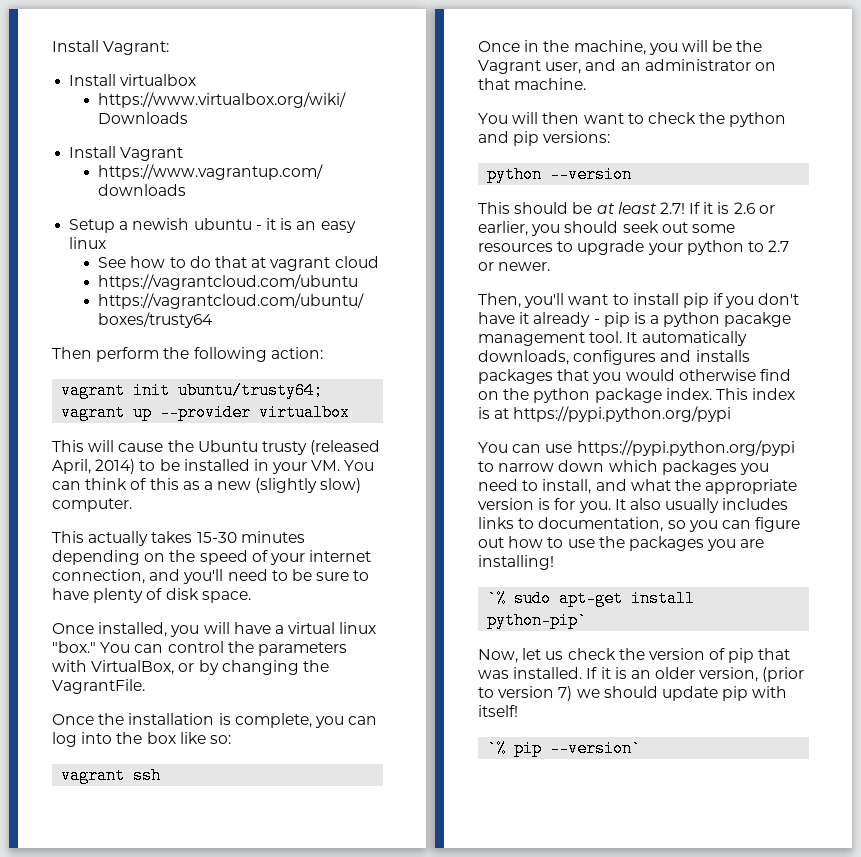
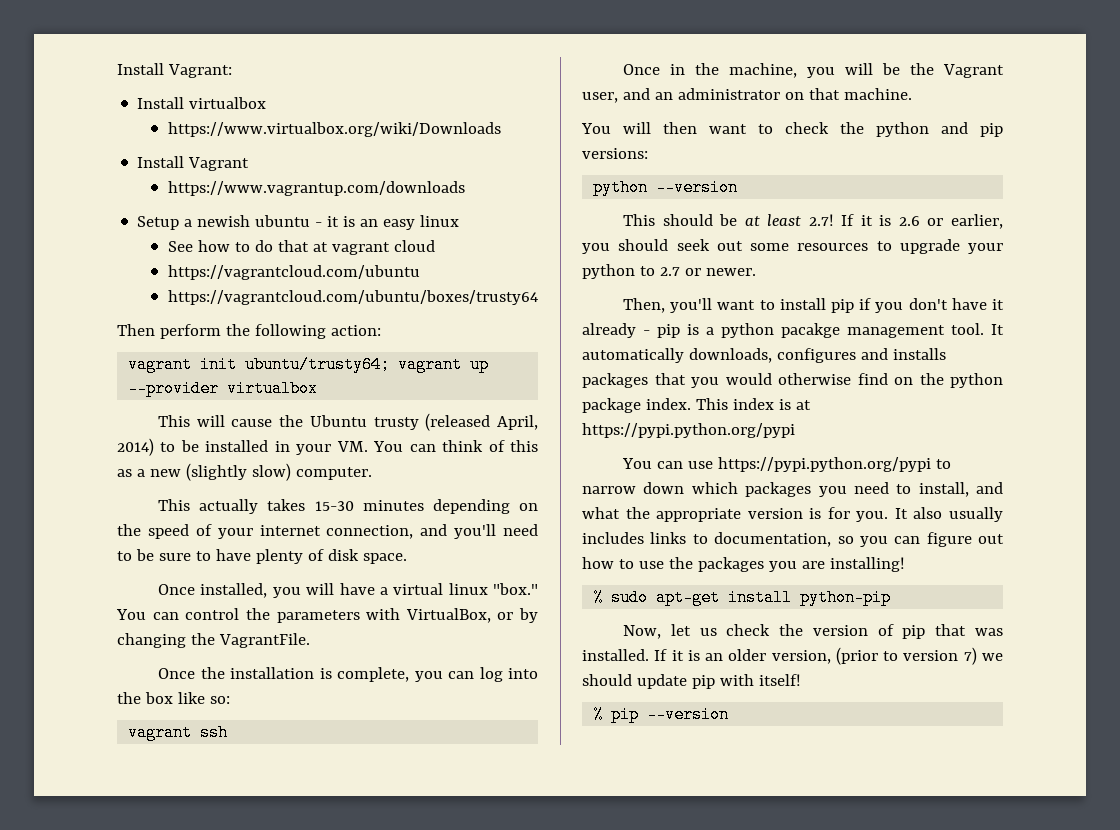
[487,590,507,607] `% -> [593,589,604,606] %
[487,612,588,629] python-pip` -> [800,589,892,606] python-pip
[487,740,642,757] `% pip --version` -> [593,706,730,723] % pip --version

